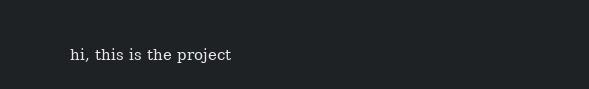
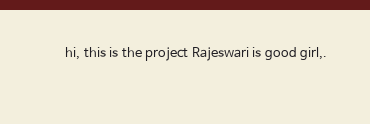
(231, 55) none -> [191,47,328,61] Rajeswari is good girl,.

